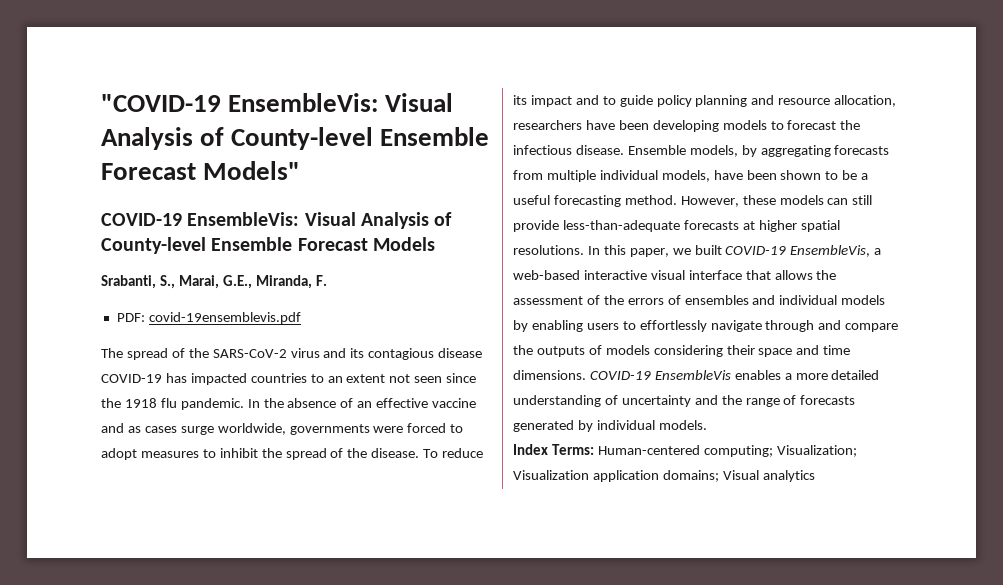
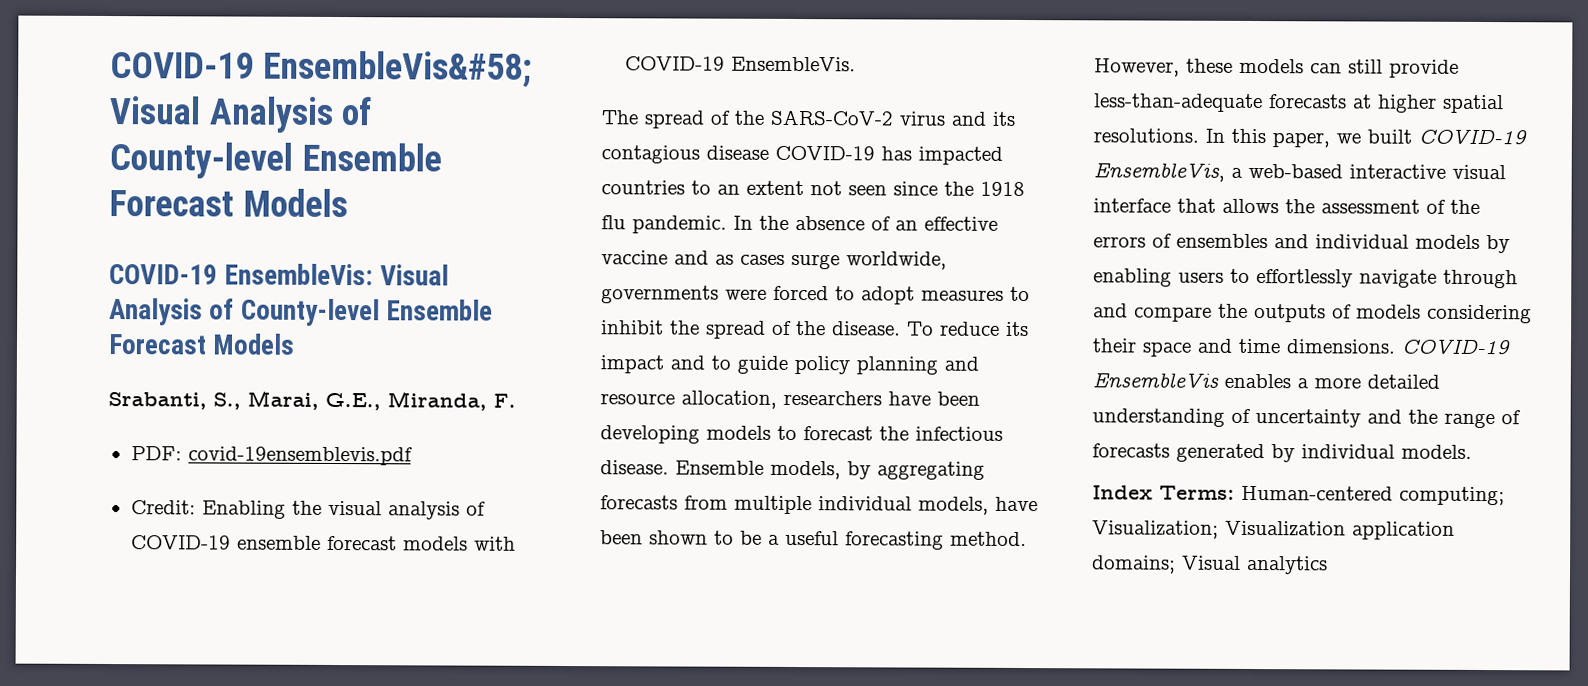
[101,93,454,112] [101,127,490,150] [101,161,301,180] "COVID-19 EnsembleVis: Visual Analysis of County-level Ensemble Forecast Models" -> [110,50,532,88] [109,96,373,133] [109,142,442,179] [109,188,348,218] COVID-19 EnsembleVis&#58; Visual Analysis of County-level Ensemble Forecast Models
(301, 318) none -> [130,500,486,520] [130,535,516,551] [624,56,856,72] // Credit: Enabling the visual analysis of COVID-19 ensemble forecast models with COVID-19 EnsembleVis.

